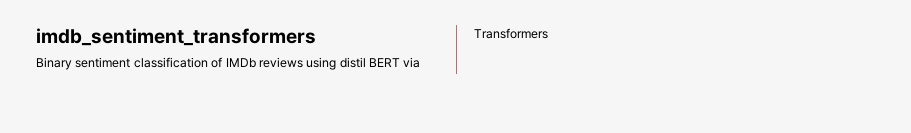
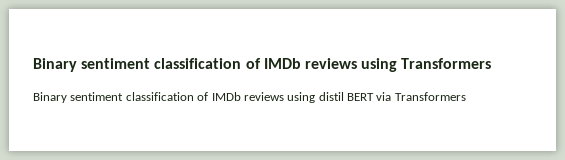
[36,28,316,46] imdb_sentiment_transformers -> [33,58,492,72] Binary sentiment classification of IMDb reviews using Transformers

